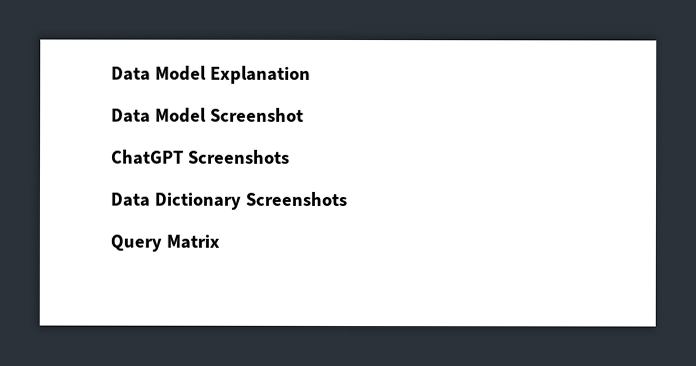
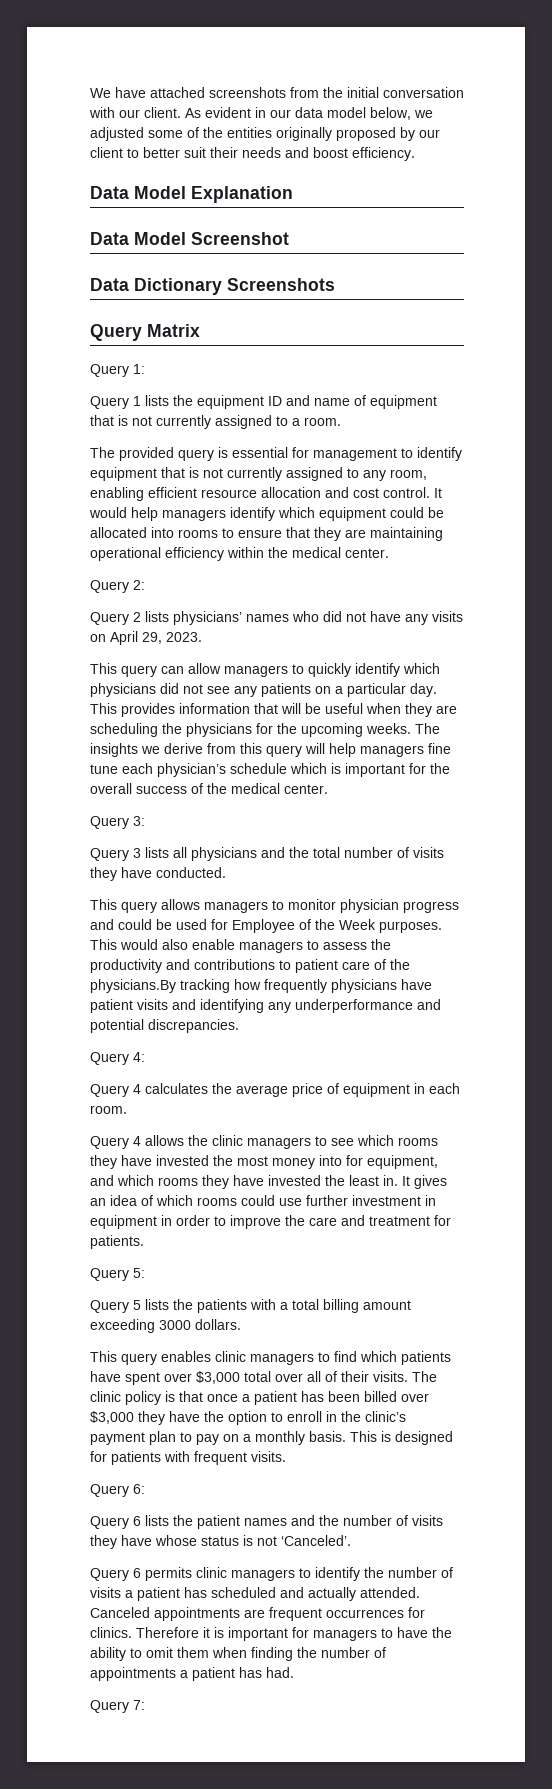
(111, 73) none -> [90,87,464,98] [89,107,433,120] [90,127,440,141] [90,147,415,161] We have attached screenshots from the initial conversation with our client. As evident in our data model below, we adjusted some of the entities originally proposed by our client to better suit their needs and boost efficiency. //
[111,149,290,165] // ChatGPT Screenshots -> (289, 238) none
(220, 241) none -> [90,364,145,377] [90,395,437,409] [90,415,341,429] [90,447,462,461] [90,467,427,481] [90,487,442,501] [89,507,444,521] [90,527,443,541] [90,547,389,561] [90,580,145,593] [90,611,463,625] [90,631,202,645] [90,663,440,677] [90,683,437,697] [90,703,457,717] [90,723,440,737] [90,743,451,757] [90,763,450,777] [90,783,328,794] [90,816,145,829] [90,847,444,861] [90,867,226,881] [90,899,459,913] [90,919,442,933] [90,939,391,953] [90,959,410,973] [90,979,432,993] [90,999,441,1013] [90,1019,239,1033] [90,1052,145,1065] [90,1083,460,1097] [90,1105,127,1114] [90,1135,438,1149] [90,1155,438,1169] [90,1175,447,1189] [90,1195,436,1206] [90,1215,451,1229] [90,1235,144,1249] [90,1268,145,1281] [90,1299,411,1313] [90,1319,241,1333] [90,1351,451,1365] [90,1371,437,1385] [90,1391,429,1405] [90,1411,406,1425] [90,1431,453,1445] [90,1451,286,1465] [90,1484,145,1497] [90,1515,443,1529] [90,1535,351,1549] [90,1567,453,1581] [90,1587,420,1601] [90,1607,425,1621] [90,1627,452,1641] [90,1647,386,1661] [90,1667,294,1681] [90,1700,145,1713] // Query 1: // Query 1 lists the equipment ID and name of equipment that is not currently assigned to a room. // The provided query is essential for management to identify equipment that is not currently assigned to any room, enabling efficient resource allocation and cost control. It would help managers identify which equipment could be allocated into rooms to ensure that they are maintaining operational efficiency within the medical center. // Query 2: // Query 2 lists physicians’ names who did not have any visits on April 29, 2023. // This query can allow managers to quickly identify which physicians did not see any patients on a particular day. This provides information that will be useful when they are scheduling the physicians for the upcoming weeks. The insights we derive from this query will help managers fine tune each physician’s schedule which is important for the overall success of the medical center. // Query 3: // Query 3 lists all physicians and the total number of visits they have conducted. // This query allows managers to monitor physician progress and could be used for Employee of the Week purposes. This would also enable managers to assess the productivity and contributions to patient care of the physicians.By tracking how frequently physicians have patient visits and identifying any underperformance and potential discrepancies. // Query 4: // Query 4 calculates the average price of equipment in each room. // Query 4 allows the clinic managers to see which rooms they have invested the most money into for equipment, and which rooms they have invested the least in. It gives an idea of which rooms could use further investment in equipment in order to improve the care and treatment for patients. // Query 5: // Query 5 lists the patients with a total billing amount exceeding 3000 dollars. // This query enables clinic managers to find which patients have spent over $3,000 total over all of their visits. The clinic policy is that once a patient has been billed over $3,000 they have the option to enroll in the clinic’s payment plan to pay on a monthly basis. This is designed for patients with frequent visits. // Query 6: // Query 6 lists the patient names and the number of visits they have whose status is not ‘Canceled’. // Query 6 permits clinic managers to identify the number of visits a patient has scheduled and actually attended. Canceled appointments are frequent occurrences for clinics. Therefore it is important for managers to have the ability to omit them when finding the number of appointments a patient has had. // Query 7:

